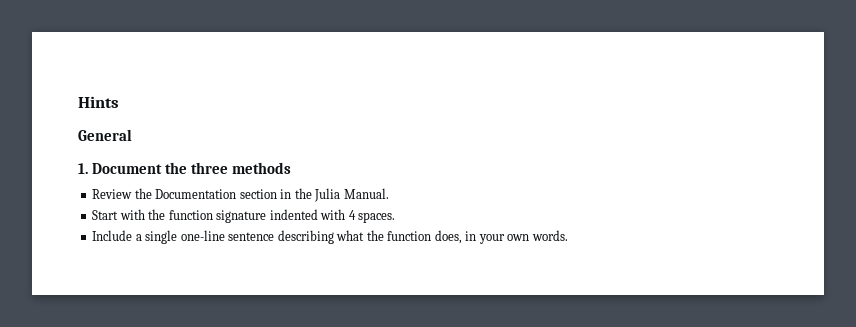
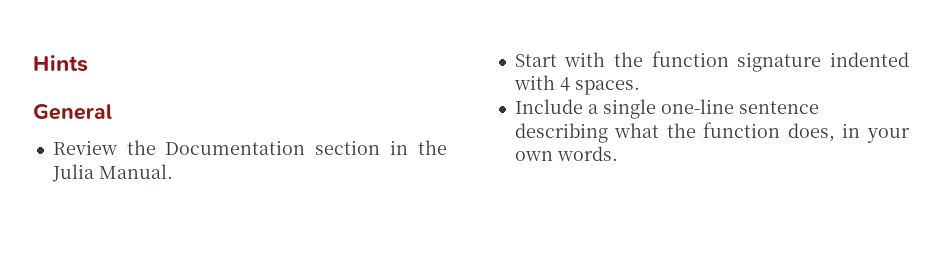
[78,162,292,174] // 1. Document the three methods -> (112, 112) none

